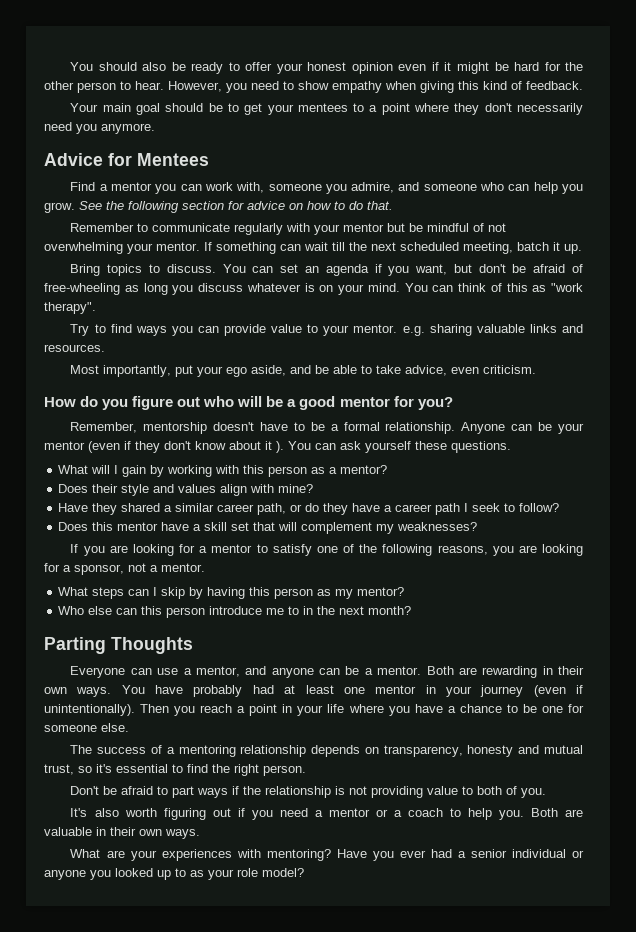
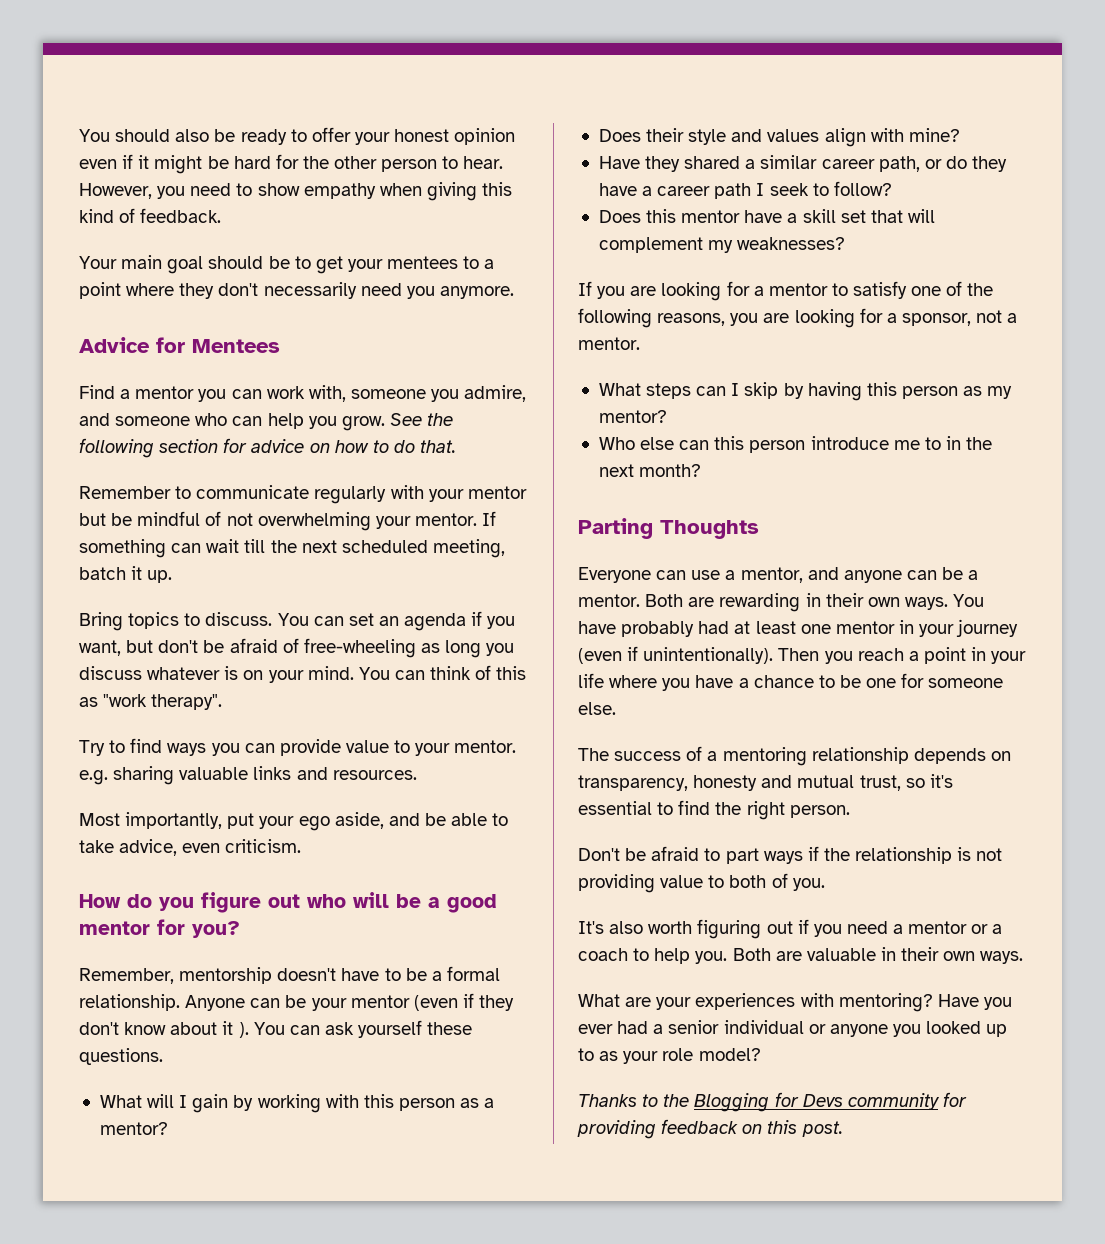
(304, 872) none -> [578,1092,967,1112] [577,1119,843,1139] // Thanks to the Blogging for Devs community for providing feedback on this post.

